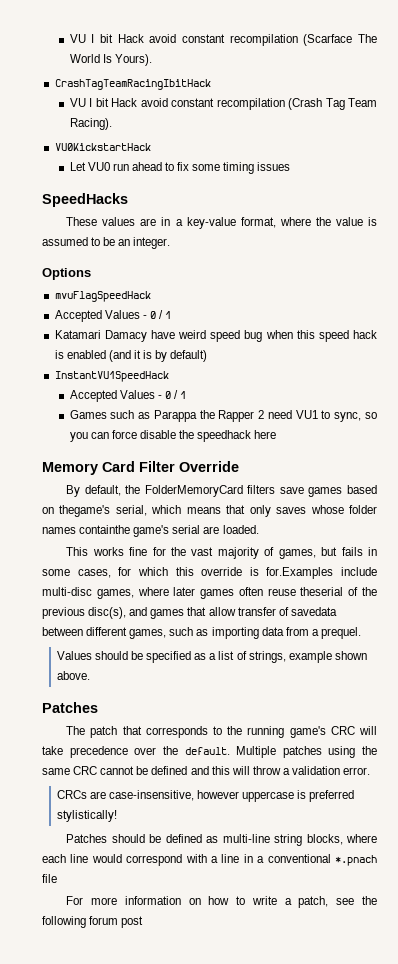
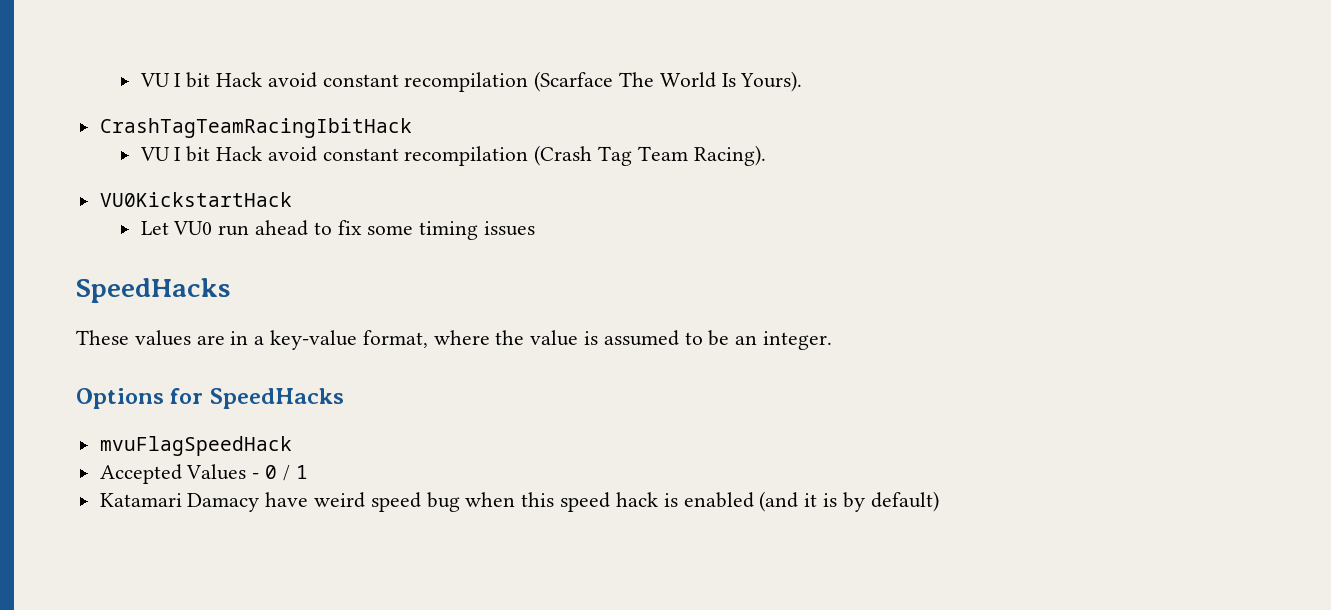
(91, 274) none -> [170,388,344,409] for SpeedHacks
[54,371,169,382] [69,390,187,402] [69,410,377,422] [69,430,277,442] [42,461,239,475] [66,485,377,497] [42,505,377,517] [42,525,259,537] [66,547,377,559] [42,567,377,579] [42,587,377,599] [42,607,337,619] [42,627,361,639] [56,651,367,663] [56,671,90,680] [42,702,98,713] [66,726,377,738] [42,746,377,758] [42,766,371,775] [56,790,355,802] [56,810,117,822] [66,834,377,846] [42,854,377,866] [42,874,57,883] [66,896,377,908] [42,916,144,928] // InstantVU1SpeedHack // Accepted Values - 0 / 1 // Games such as Parappa the Rapper 2 need VU1 to sync, so you can force disable the speedhack here // Memory Card Filter Override // By default, the FolderMemoryCard filters save games based on thegame's serial, which means that only saves whose folder names containthe game's serial are loaded. // This works fine for the vast majority of games, but fails in some cases, for which this override is for.Examples include multi-disc games, where later games often reuse theserial of the previous disc(s), and games that allow transfer of savedata between different games, such as importing data from a prequel. // Values should be specified as a list of strings, example shown above. // Patches // The patch that corresponds to the running game's CRC will take precedence over the default. Multiple patches using the same CRC cannot be defined and this will throw a validation error. // CRCs are case-insensitive, however uppercase is preferred stylistically! // Patches should be defined as multi-line string blocks, where each line would correspond with a line in a conventional *.pnach file // For more information on how to write a patch, see the following forum post -> (939, 501) none

